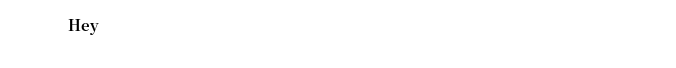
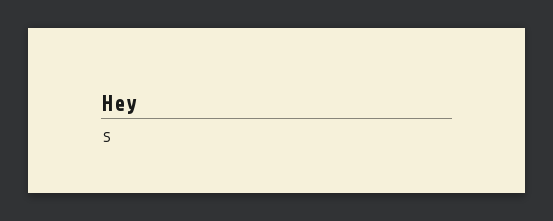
(99, 27) none -> [101,132,110,142] // s

